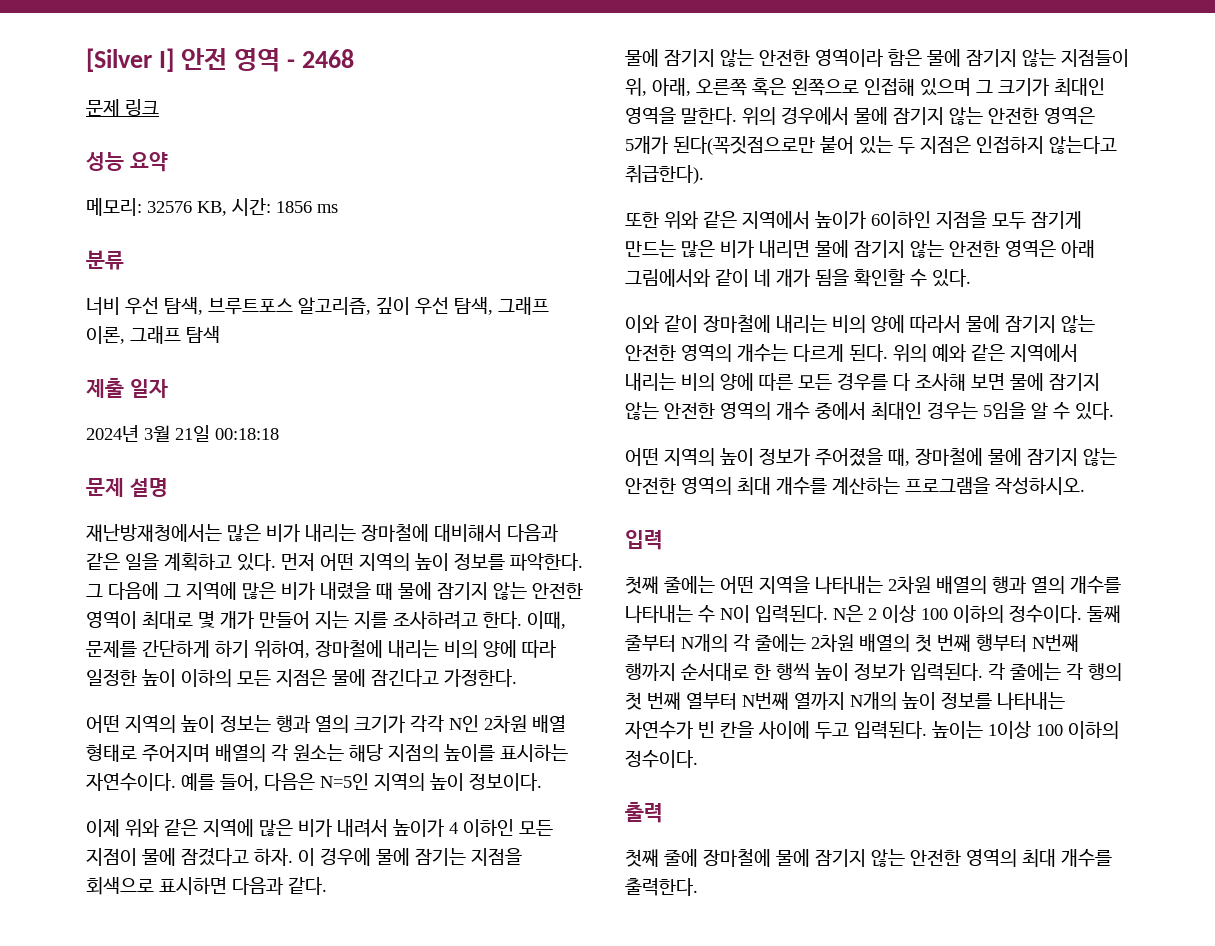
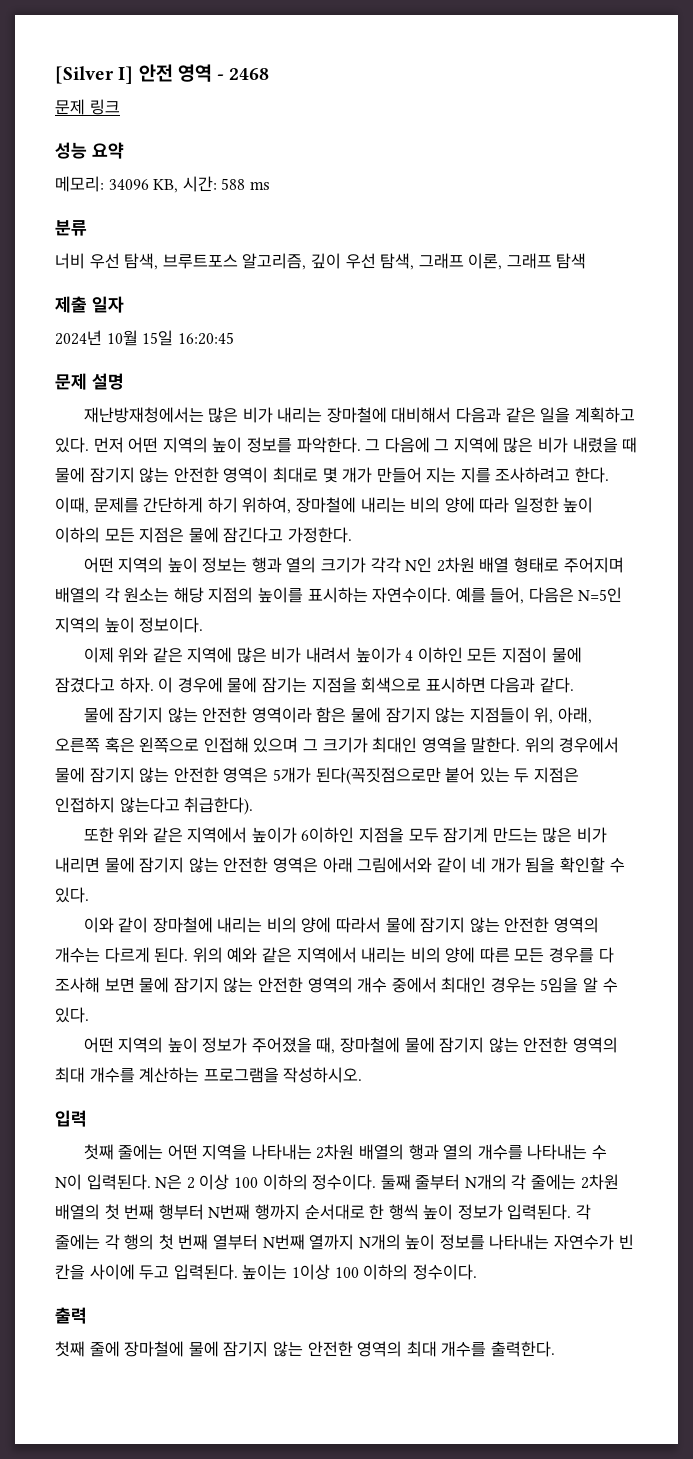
[147,201,192,213] 32576 -> [108,179,149,190] 34096
[276,201,312,213] 1856 -> [221,178,246,190] 588
[144,425,279,442] 3월 21일 00:18:18 -> [106,330,234,346] 10월 15일 16:20:45

